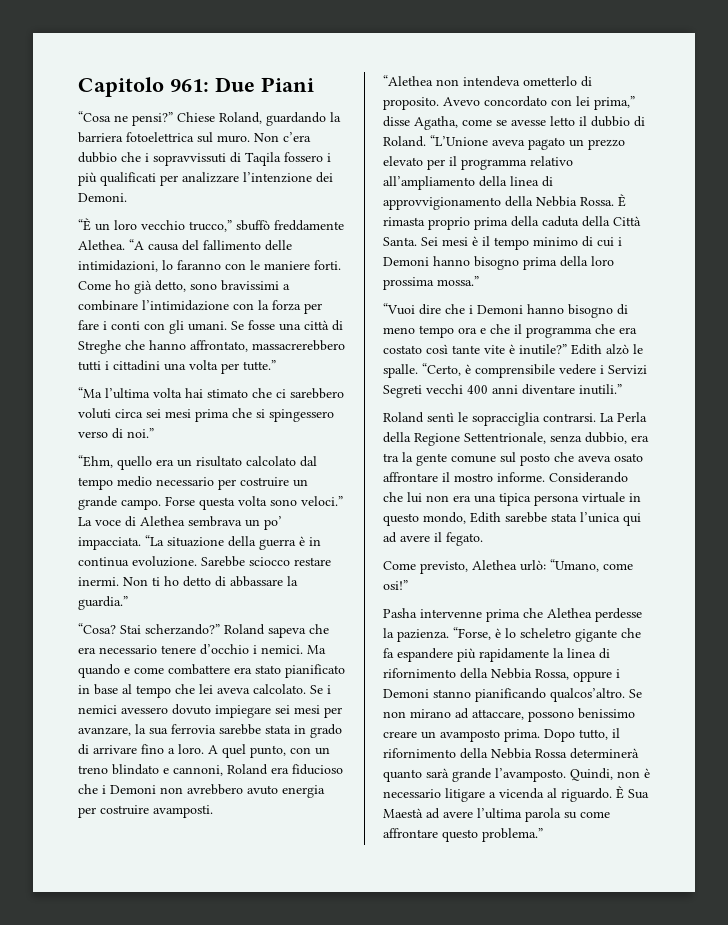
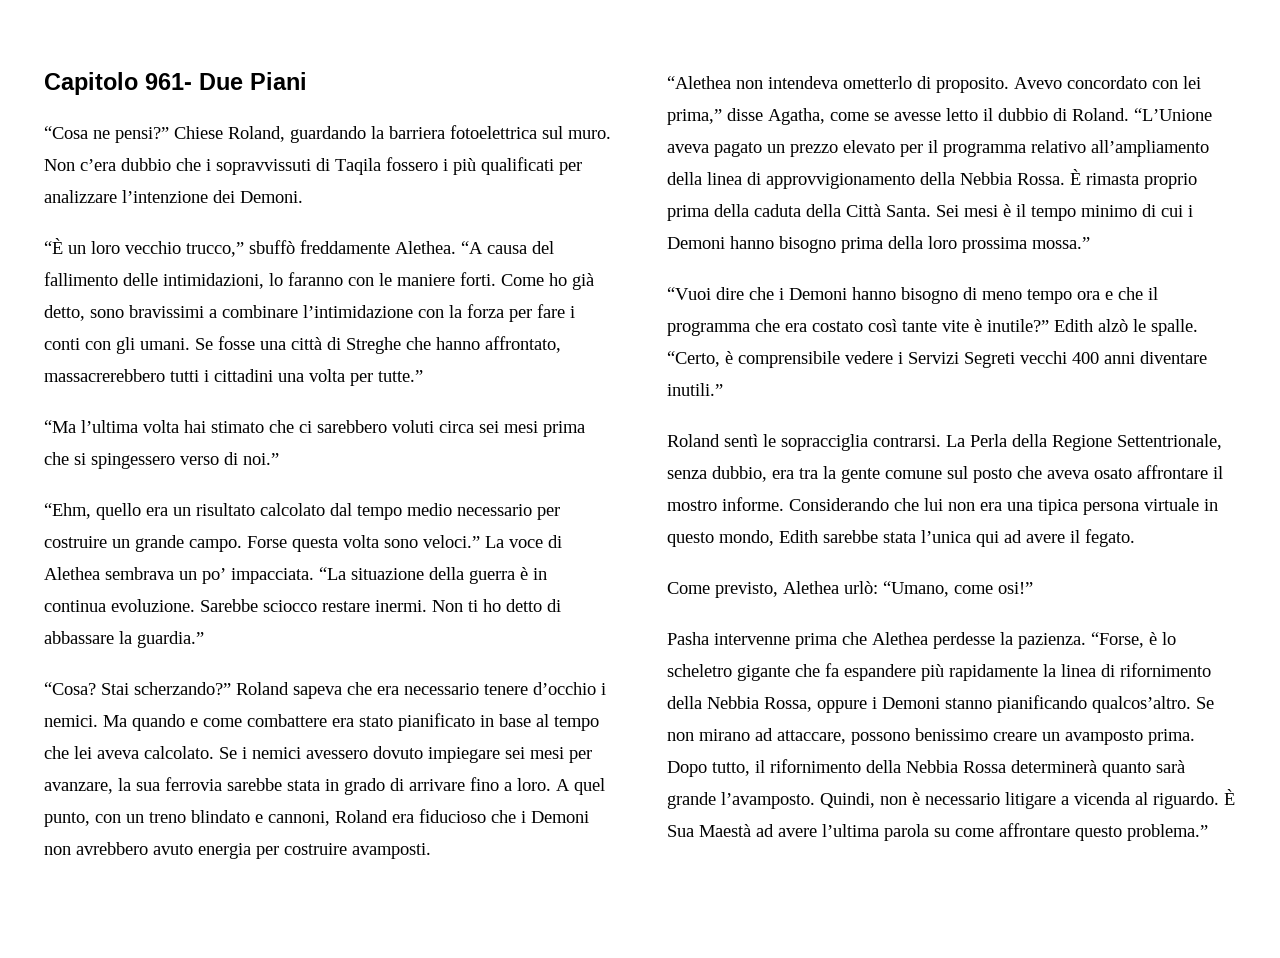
[170,79,209,92] 961: -> [145,73,192,90] 961-

